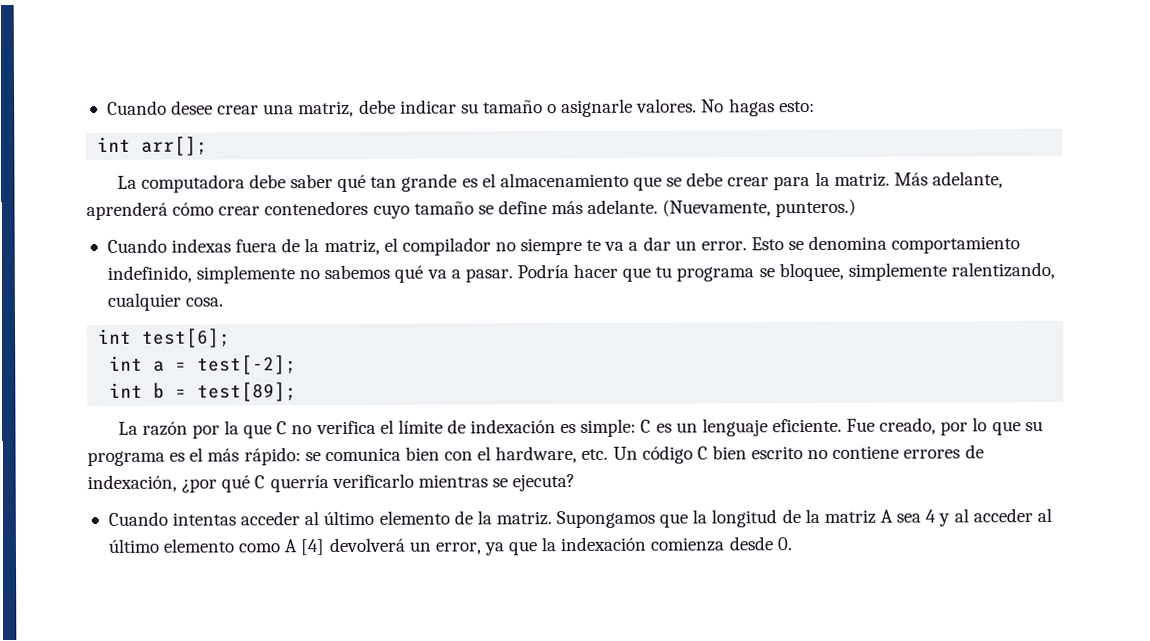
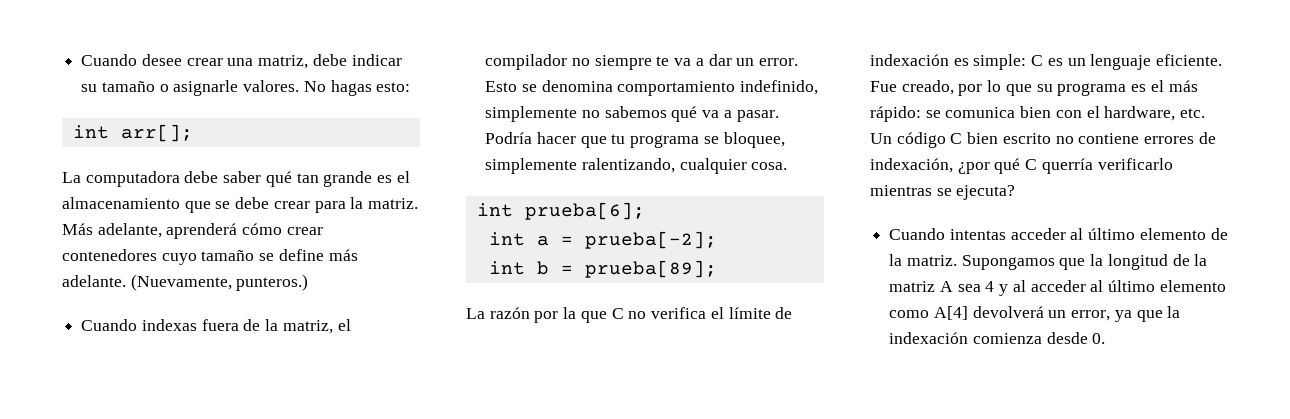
[142,328,232,348] test[6]; -> [524,202,645,220] prueba[6];
[197,355,298,375] test[-2]; -> [584,231,717,249] prueba[-2];
[197,382,298,402] test[89]; -> [584,260,717,278] prueba[89];
[284,539,325,556] A [4] -> [933,306,968,320] A[4]

